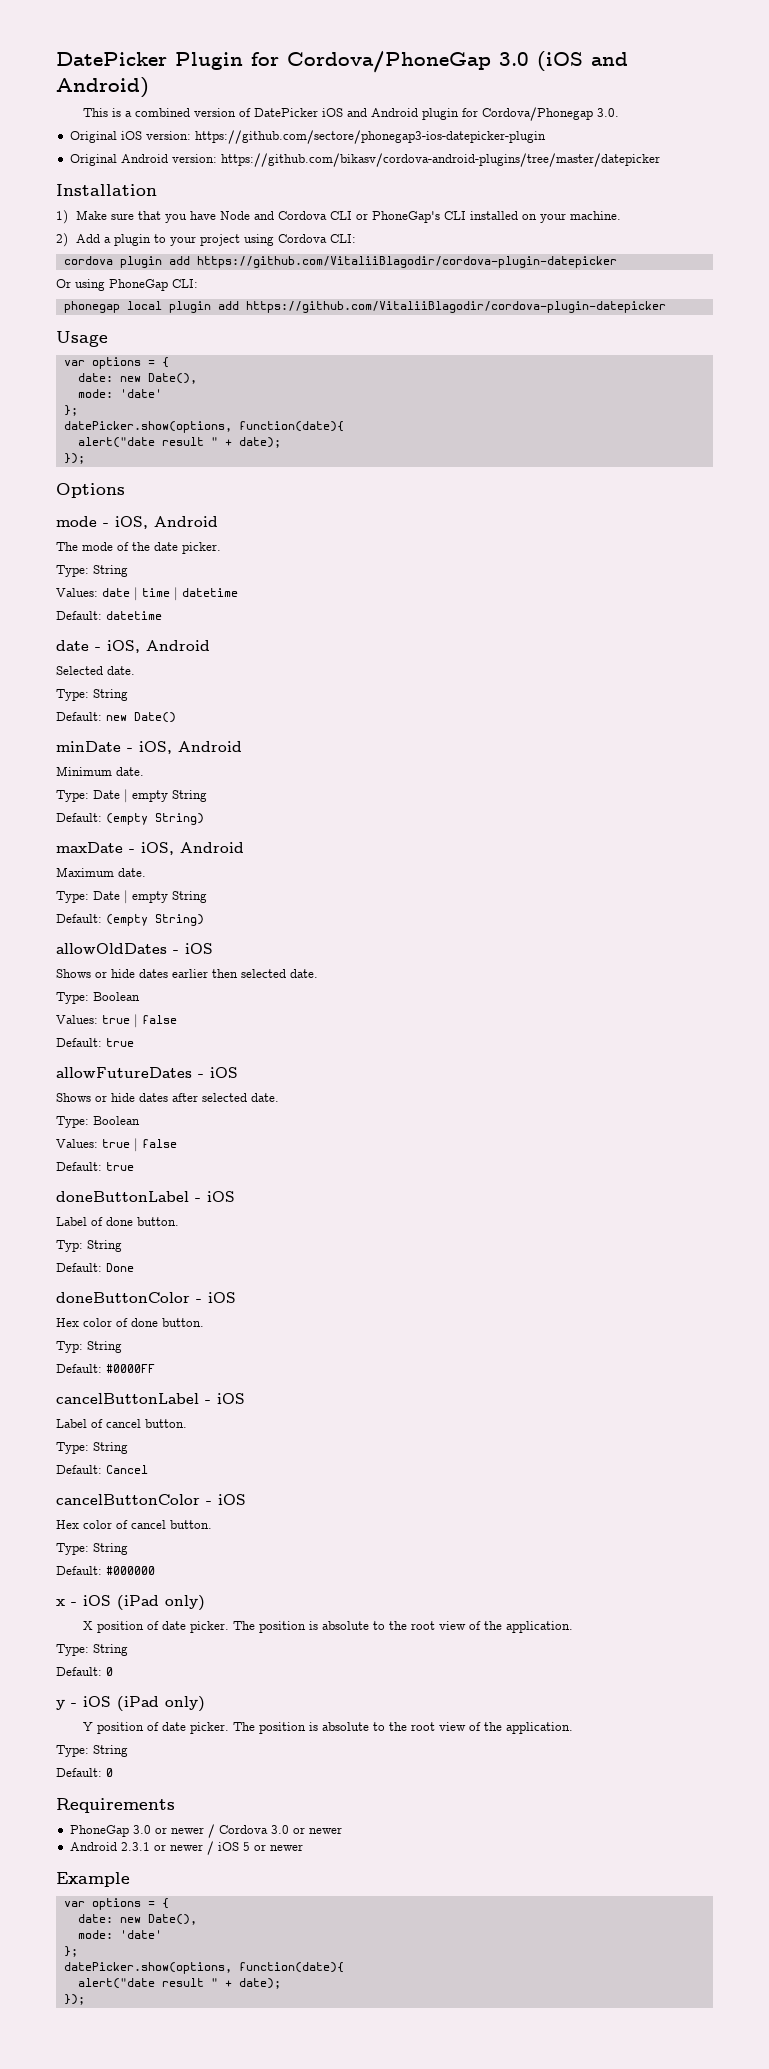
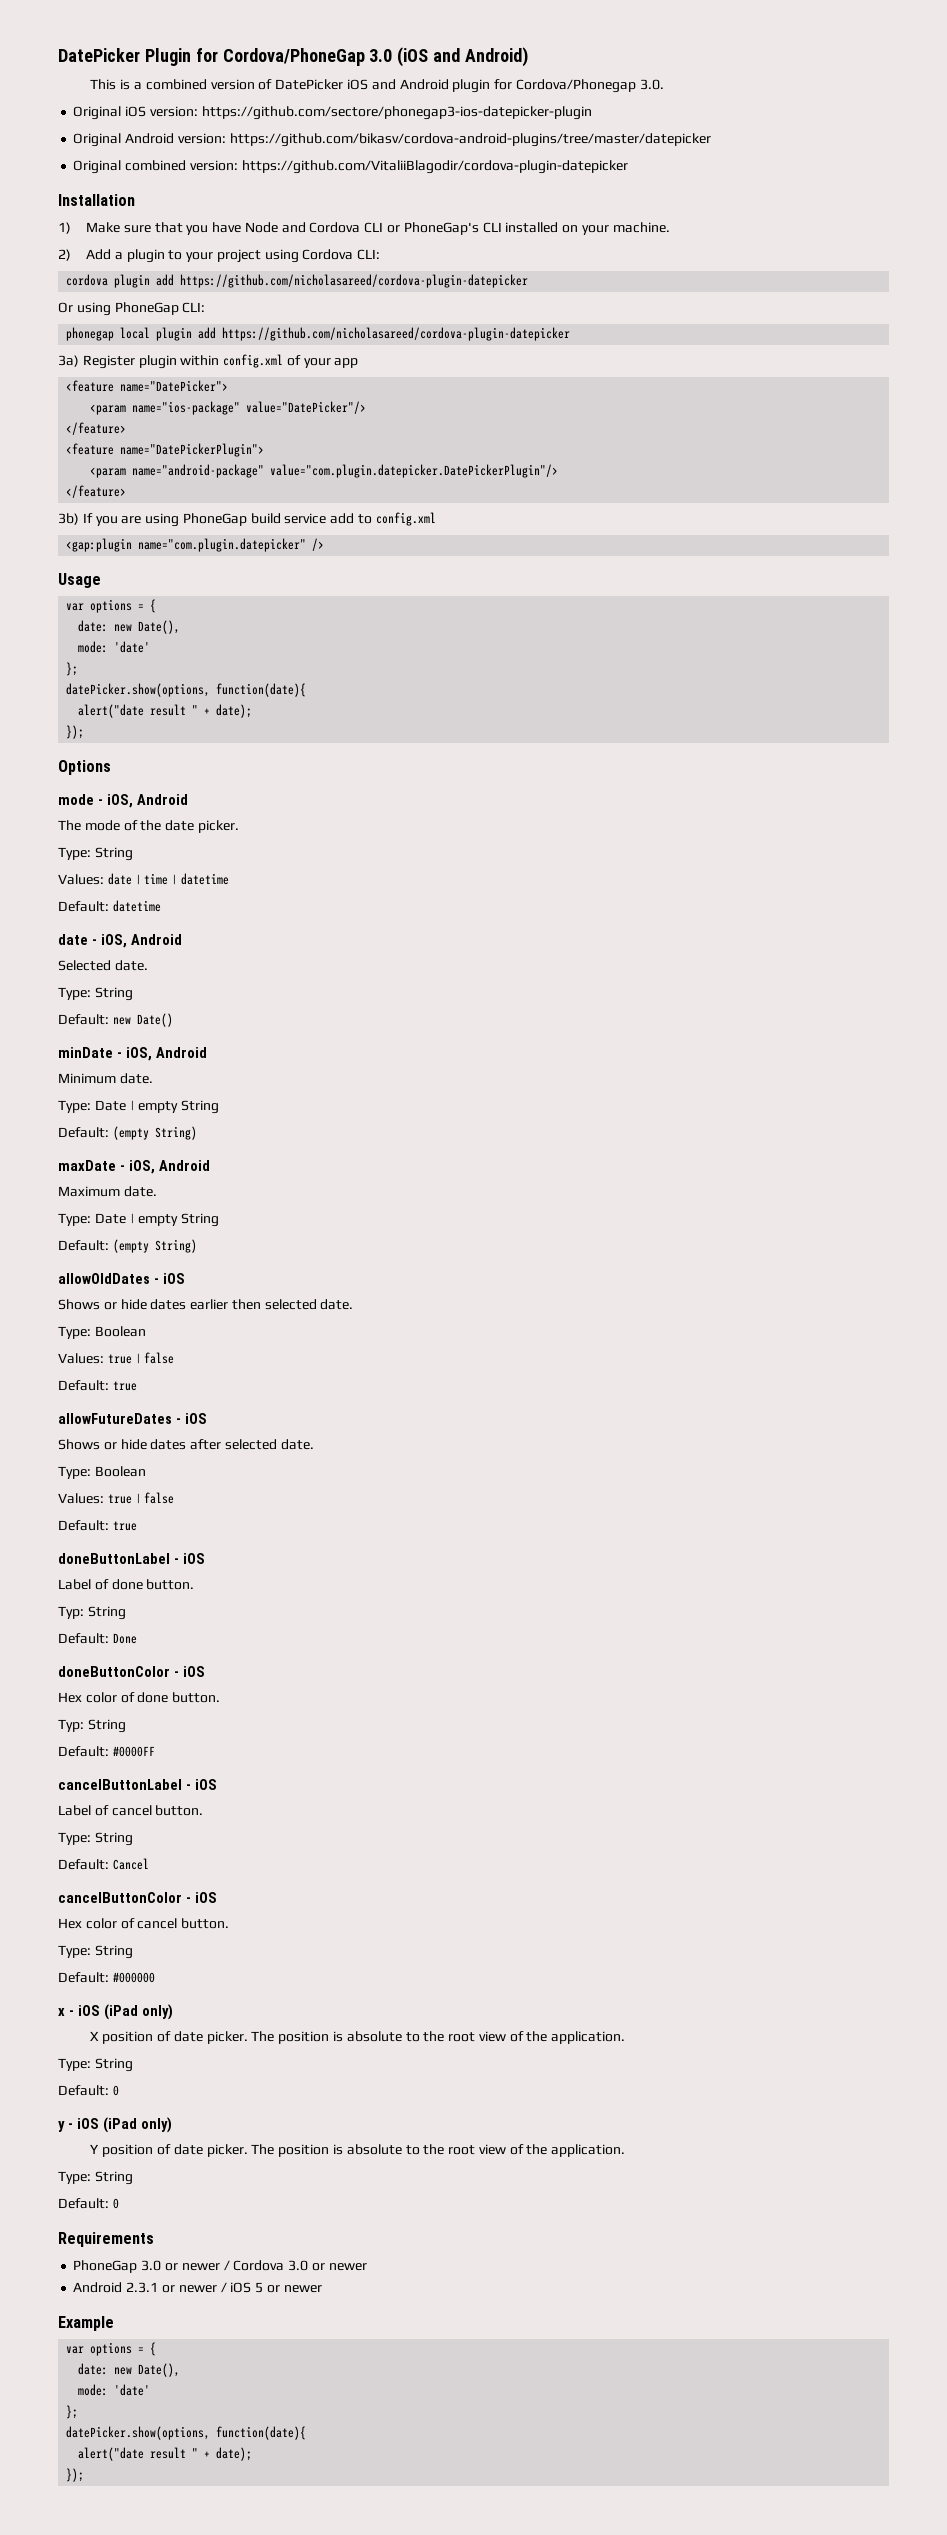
(660, 160) none -> [73,160,628,174] // Original combined version: https://github.com/VitaliiBlagodir/cordova-plugin-datepicker
[196,256,617,268] https://github.com/VitaliiBlagodir/cordova-plugin-datepicker -> [180,274,529,288] https://github.com/nicholasareed/cordova-plugin-datepicker
[245,301,666,313] https://github.com/VitaliiBlagodir/cordova-plugin-datepicker -> [222,327,571,341] [58,354,359,369] [66,380,229,392] [90,401,367,415] [66,422,127,435] [66,443,265,457] [90,464,559,478] [66,485,127,498] [58,512,436,527] [66,538,325,552] https://github.com/nicholasareed/cordova-plugin-datepicker // 3a) Register plugin within config.xml of your app // <feature name="DatePicker"> // <param name="ios-package" value="DatePicker"/> // </feature> // <feature name="DatePickerPlugin"> // <param name="android-package" value="com.plugin.datepicker.DatePickerPlugin"/> // </feature> // 3b) If you are using PhoneGap build service add to config.xml // <gap:plugin name="com.plugin.datepicker" />

